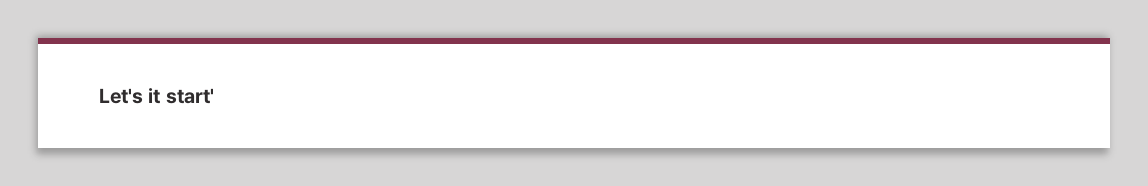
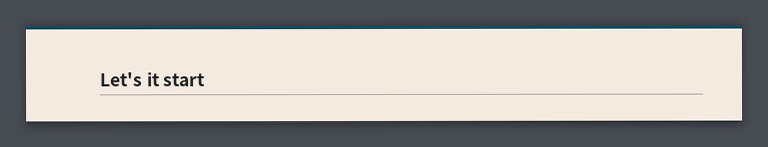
[165,88,214,104] start' -> [162,73,207,87] start

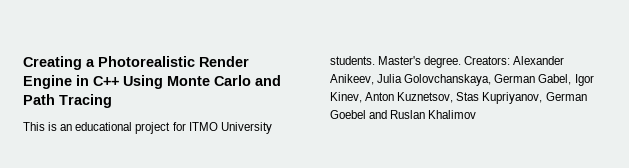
[99,72,207,87] Let's it start -> [23,56,249,70] [23,75,281,89] [23,94,112,108] [23,122,272,134] [330,56,565,68] [330,74,594,86] [330,92,587,104] [330,110,477,119] Creating a Photorealistic Render Engine in C++ Using Monte Carlo and Path Tracing // This is an educational project for ITMO University students. Master's degree. Creators: Alexander Anikeev, Julia Golovchanskaya, German Gabel, Igor Kinev, Anton Kuznetsov, Stas Kupriyanov, German Goebel and Ruslan Khalimov

